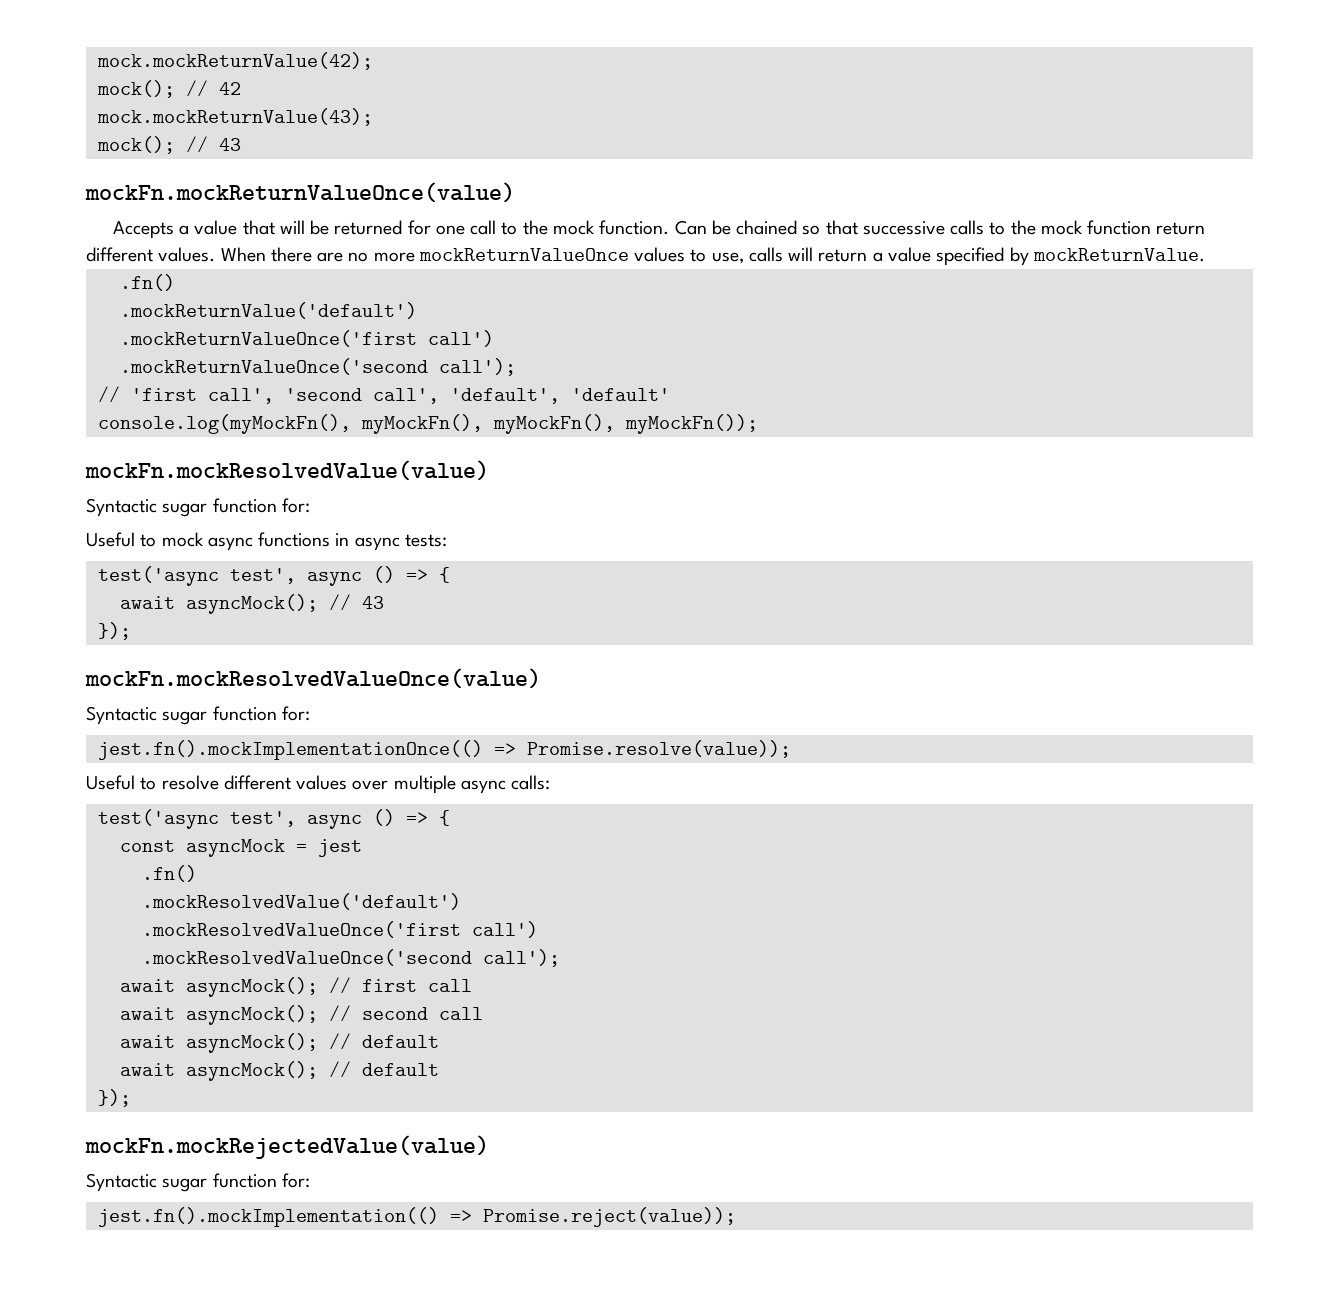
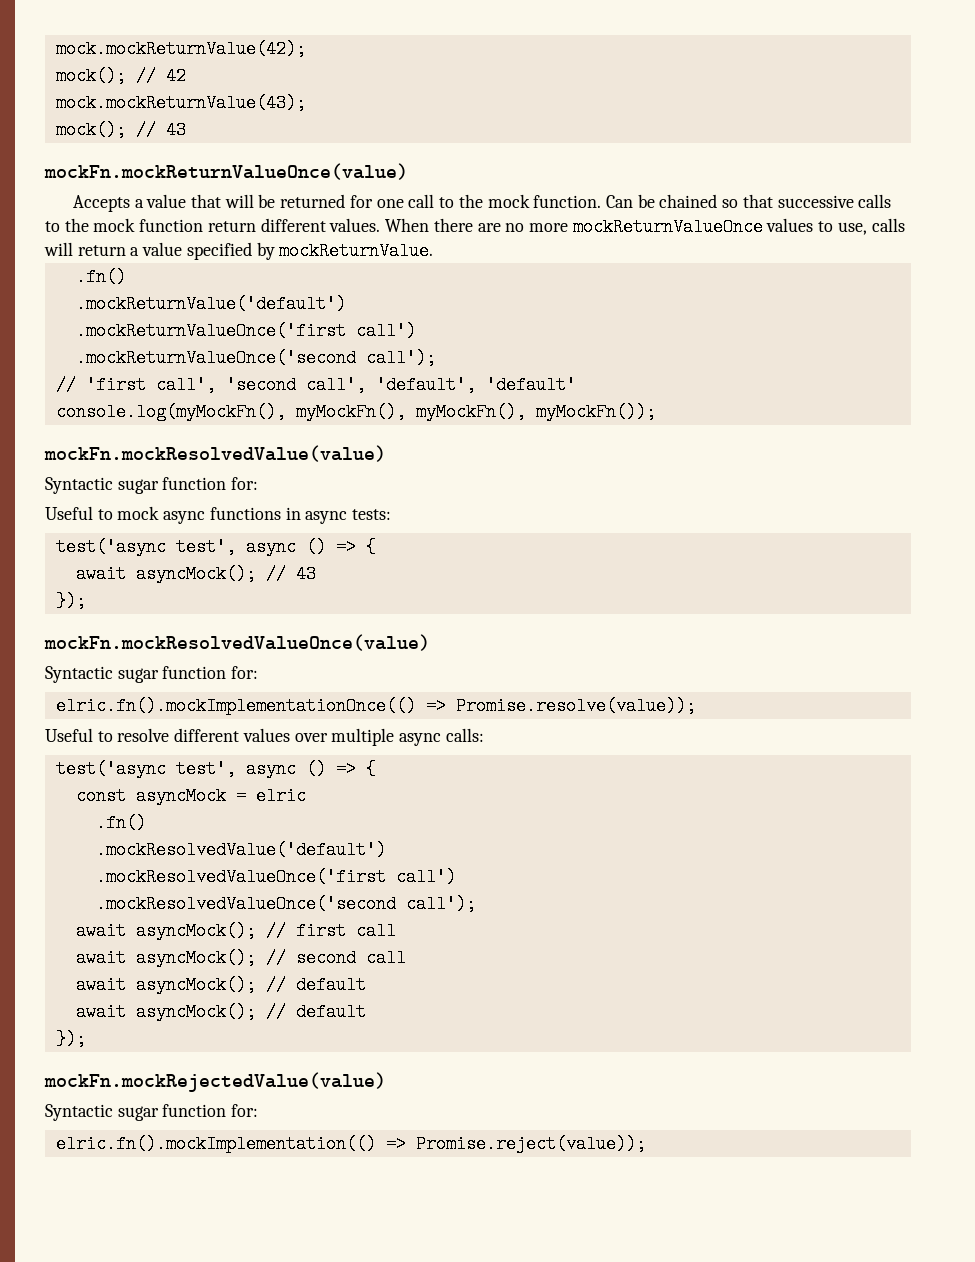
[97,740,483,760] jest.fn().mockImplementationOnce(() -> [55,697,416,715] elric.fn().mockImplementationOnce(()
[317,839,362,857] jest -> [255,787,306,805] elric
[97,1207,439,1227] jest.fn().mockImplementation(() -> [55,1135,376,1153] elric.fn().mockImplementation(()

